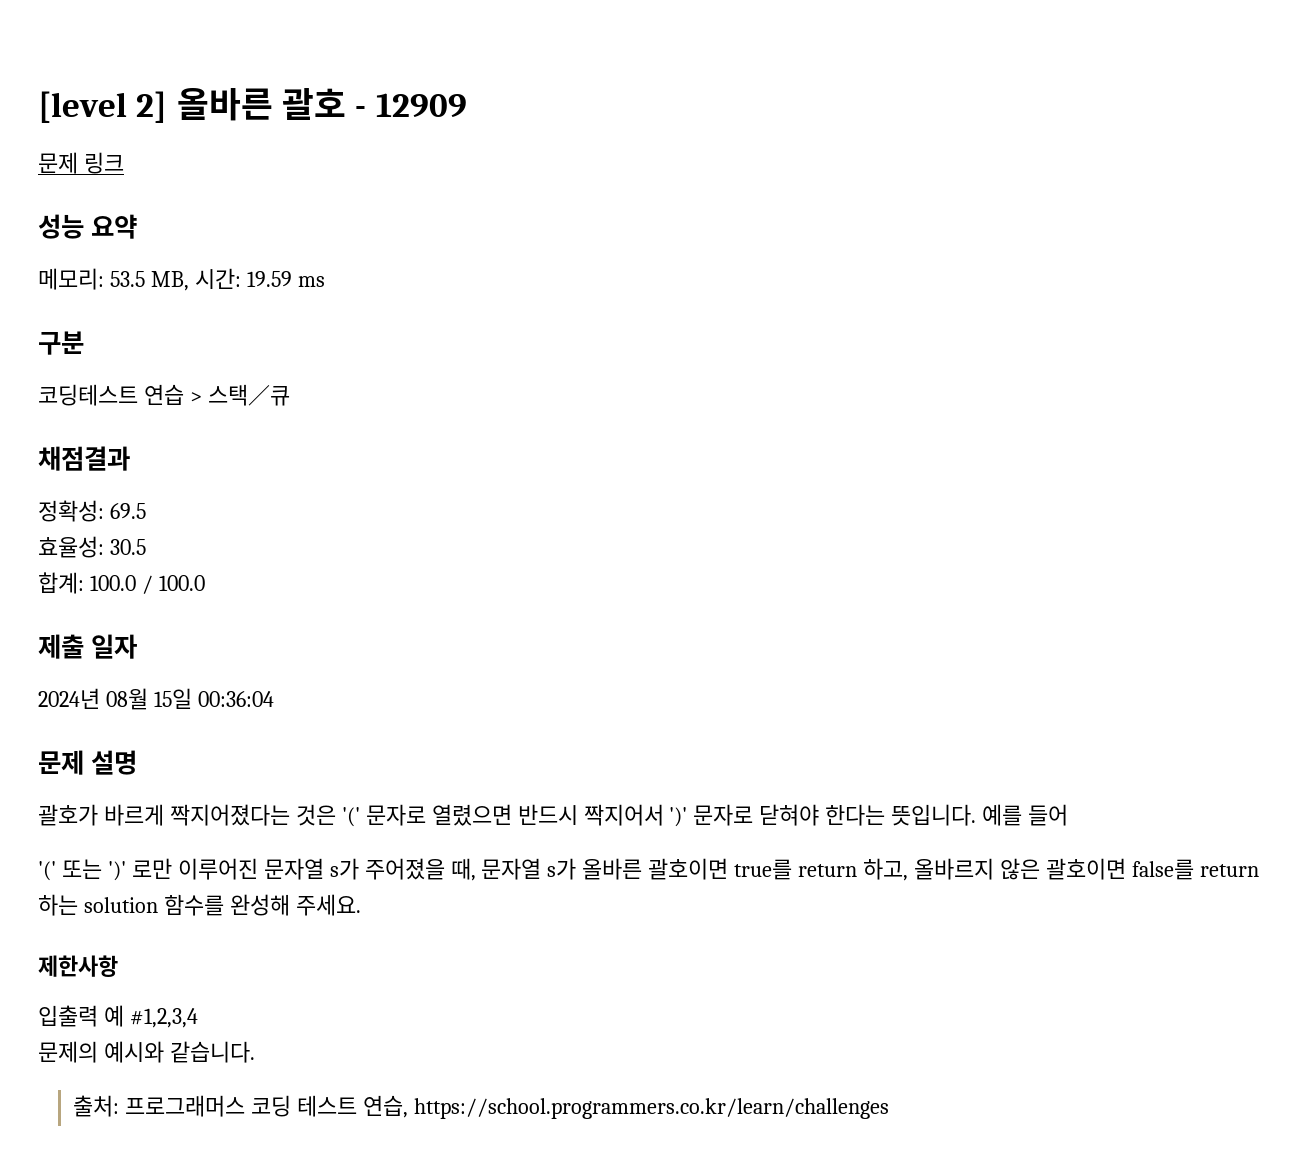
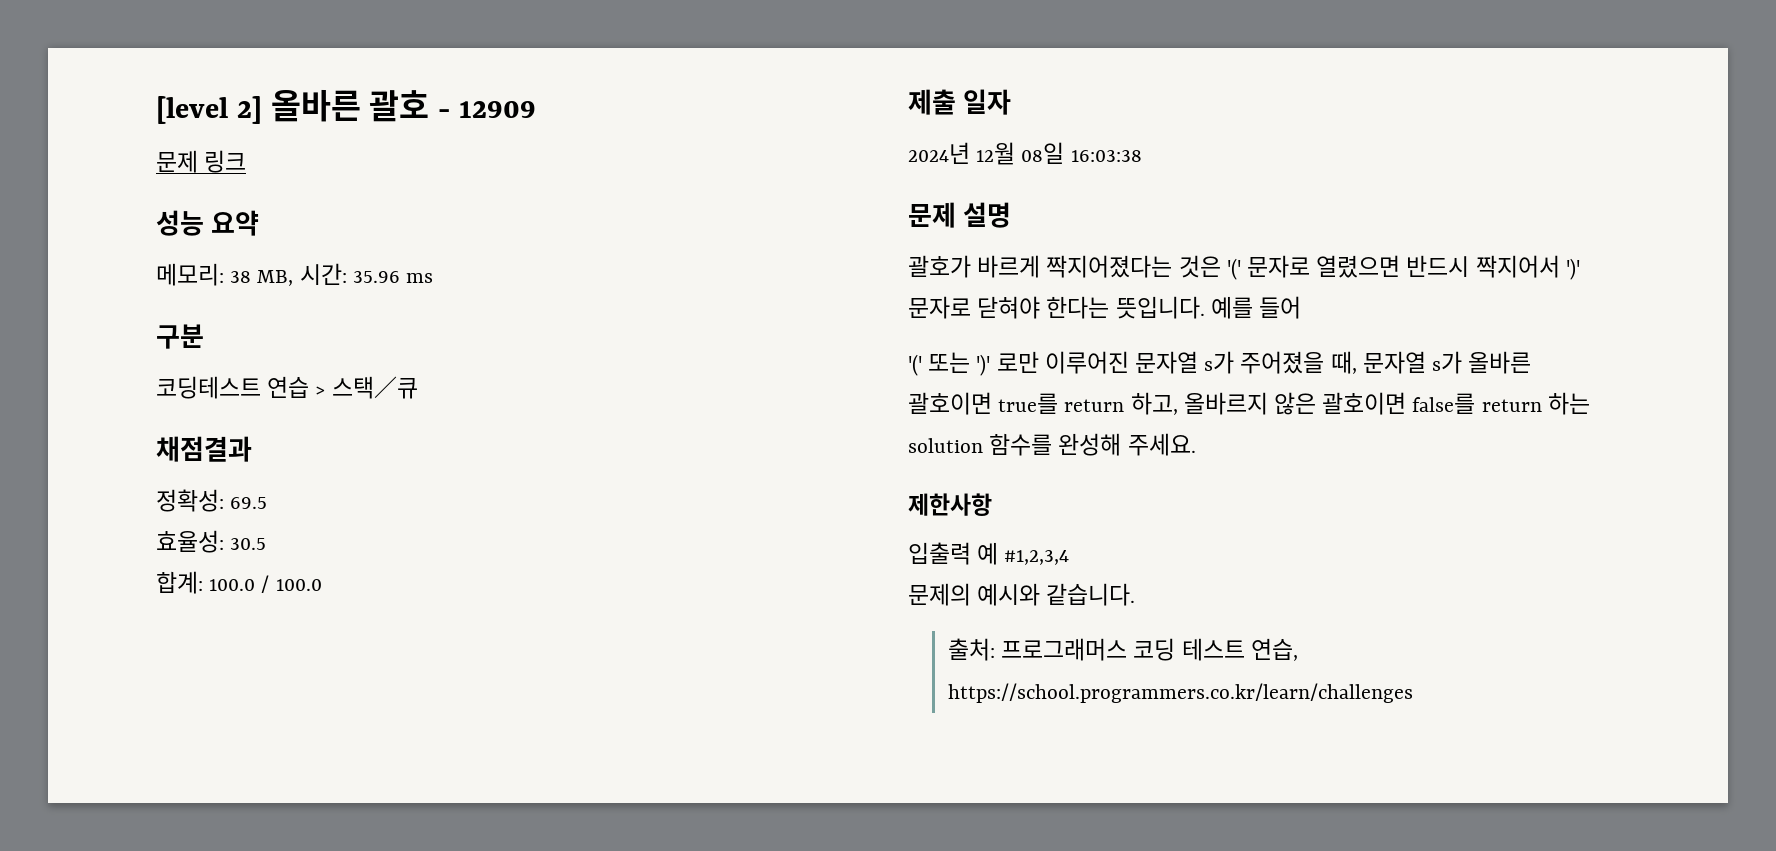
[109,271,145,287] 53.5 -> [230,271,252,283] 38
[246,271,292,287] 19.59 -> [352,271,400,283] 35.96
[105,688,274,710] 08월 15일 00:36:04 -> [976,142,1142,165] 12월 08일 16:03:38

